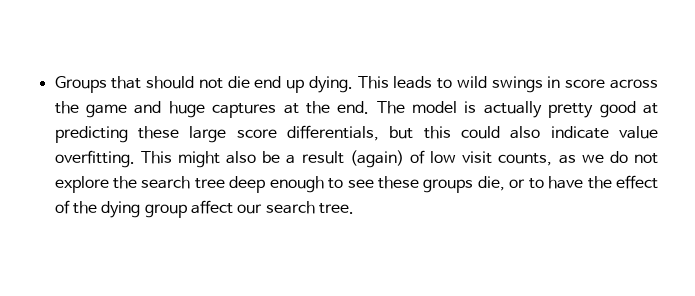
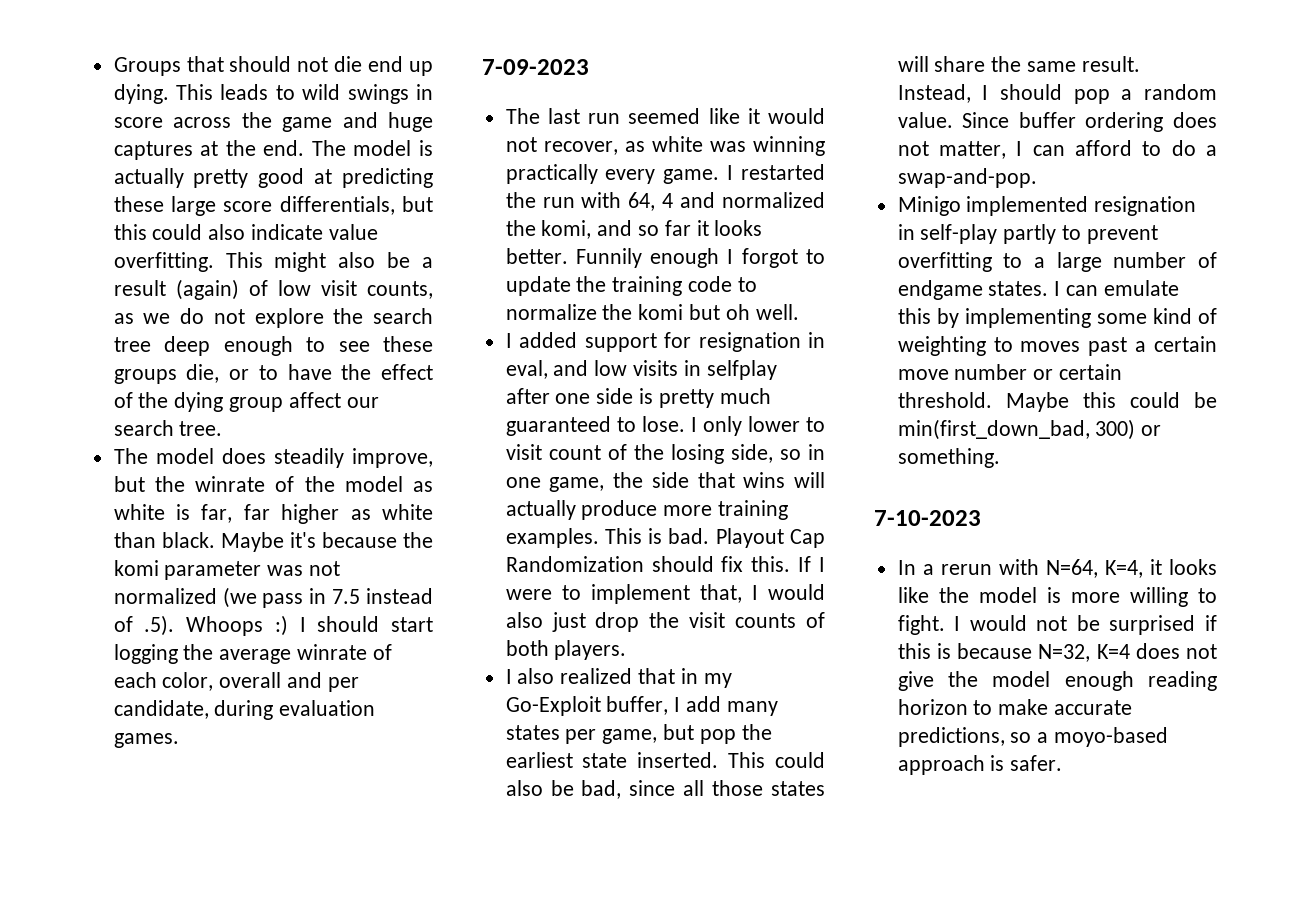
(354, 208) none -> [113,448,433,468] [113,476,433,492] [113,504,434,524] [113,532,433,552] [113,560,341,580] [113,587,433,608] [113,615,433,636] [113,644,392,664] [113,672,359,692] [113,700,376,720] [113,733,179,748] [482,59,589,75] [505,108,825,124] [505,136,825,156] [505,164,825,184] [505,192,826,211] [505,220,763,239] [505,248,825,268] [505,276,757,296] [505,304,799,320] [505,332,825,352] [505,360,777,380] [505,388,771,408] [505,416,825,436] [505,444,826,464] [505,472,825,492] [505,500,789,520] [505,528,825,548] [505,556,825,572] [505,584,825,604] [505,612,825,632] [505,640,627,660] [505,668,732,688] [505,696,778,716] [505,724,772,744] [505,752,825,768] [505,780,825,799] [897,56,1140,72] [897,84,1217,104] [897,112,1217,132] [897,140,1217,159] [897,168,1037,188] [897,196,1197,216] [897,224,1158,244] [897,252,1217,272] [897,280,1179,300] [897,308,1217,328] [897,336,1217,356] [897,364,1123,380] [897,392,1217,412] [897,419,1162,440] [897,448,1000,468] [874,510,981,526] [897,559,1217,578] [897,587,1217,607] [897,615,1217,635] [897,643,1217,662] [897,671,1217,691] [897,699,1133,715] [897,727,1169,747] [897,755,1063,775] // The model does steadily improve, but the winrate of the model as white is far, far higher as white than black. Maybe it's because the komi parameter was not normalized (we pass in 7.5 instead of .5). Whoops :) I should start logging the average winrate of each color, overall and per candidate, during evaluation games. // 7-09-2023 // The last run seemed like it would not recover, as white was winning practically every game. I restarted the run with 64, 4 and normalized the komi, and so far it looks better. Funnily enough I forgot to update the training code to normalize the komi but oh well. // I added support for resignation in eval, and low visits in selfplay after one side is pretty much guaranteed to lose. I only lower to visit count of the losing side, so in one game, the side that wins will actually produce more training examples. This is bad. Playout Cap Randomization should fix this. If I were to implement that, I would also just drop the visit counts of both players. // I also realized that in my Go-Exploit buffer, I add many states per game, but pop the earliest state inserted. This could also be bad, since all those states will share the same result. Instead, I should pop a random value. Since buffer ordering does not matter, I can afford to do a swap-and-pop. // Minigo implemented resignation in self-play partly to prevent overfitting to a large number of endgame states. I can emulate this by implementing some kind of weighting to moves past a certain move number or certain threshold. Maybe this could be min(first_down_bad, 300) or something. // 7-10-2023 // In a rerun with N=64, K=4, it looks like the model is more willing to fight. I would not be surprised if this is because N=32, K=4 does not give the model enough reading horizon to make accurate predictions, so a moyo-based approach is safer.

